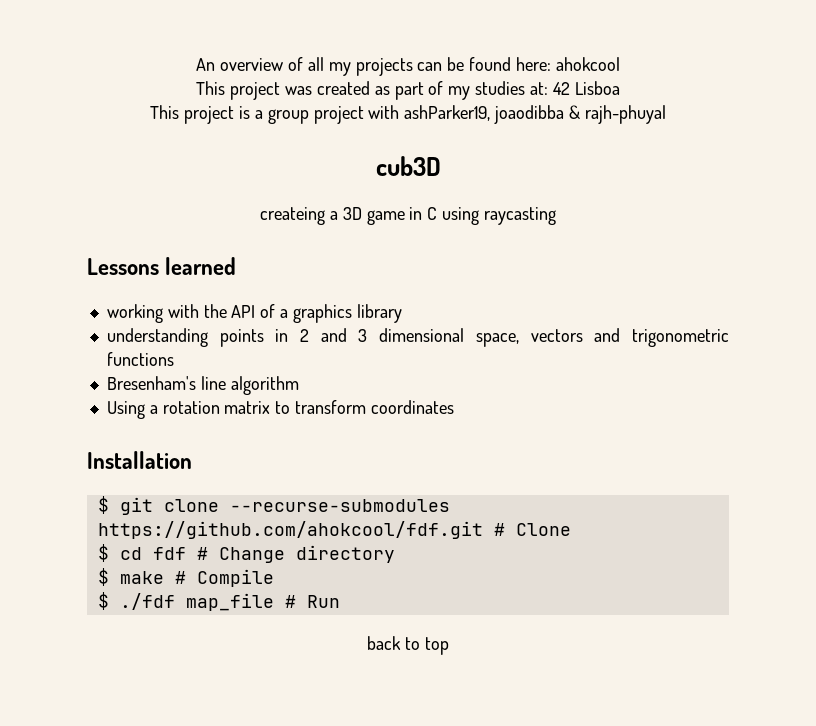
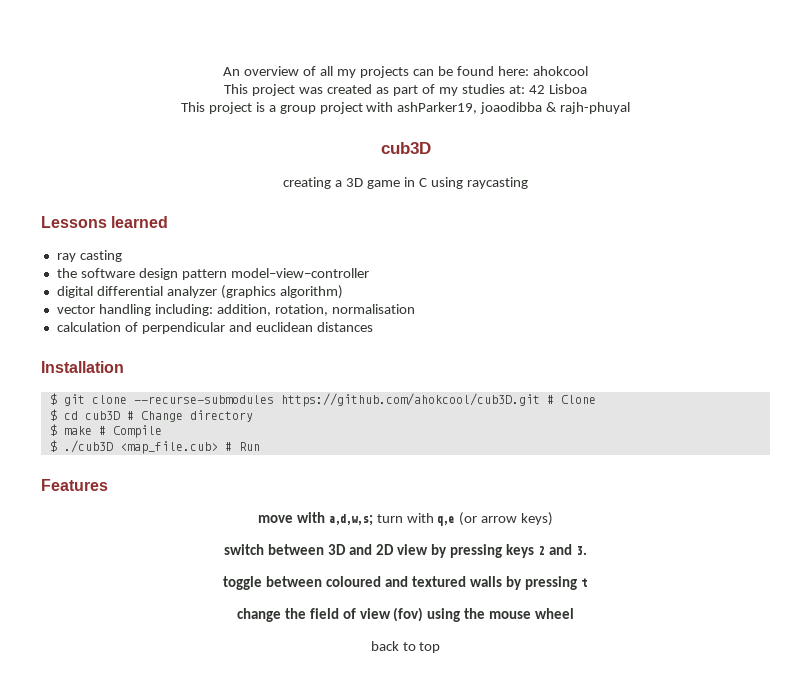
[259,207,325,225] createing -> [283,177,332,189] creating
[106,304,402,323] [106,328,730,347] [106,352,174,366] [106,376,299,395] [106,400,454,419] working with the API of a graphics library // understanding points in 2 and 3 dimensional space, vectors and trigonometric functions // Bresenham's line algorithm // Using a rotation matrix to transform coordinates -> [56,250,122,262] [56,268,369,280] [56,285,343,299] [56,304,415,316] [56,322,373,334] ray casting // the software design pattern model–view–controller // digital differential analyzer (graphics algorithm) // vector handling including: addition, rotation, normalisation // calculation of perpendicular and euclidean distances
[97,521,483,539] https://github.com/ahokcool/fdf.git -> [280,393,540,407] https://github.com/ahokcool/cub3D.git
[152,547,186,560] fdf -> [84,411,120,420] cub3D
[119,593,274,611] ./fdf map_file -> [63,440,218,454] ./cub3D <map_file.cub>
(340, 601) none -> [41,479,108,491] [257,512,554,526] [224,544,587,558] [223,576,588,590] [236,607,575,622] // Features // move with a,d,w,s; turn with q,e (or arrow keys) // switch between 3D and 2D view by pressing keys 2 and 3. // toggle between coloured and textured walls by pressing t // change the field of view (fov) using the mouse wheel

